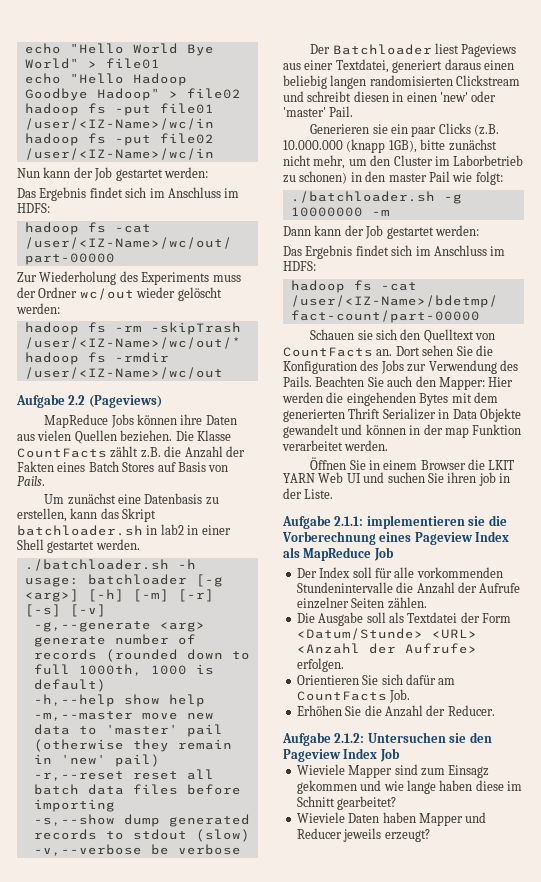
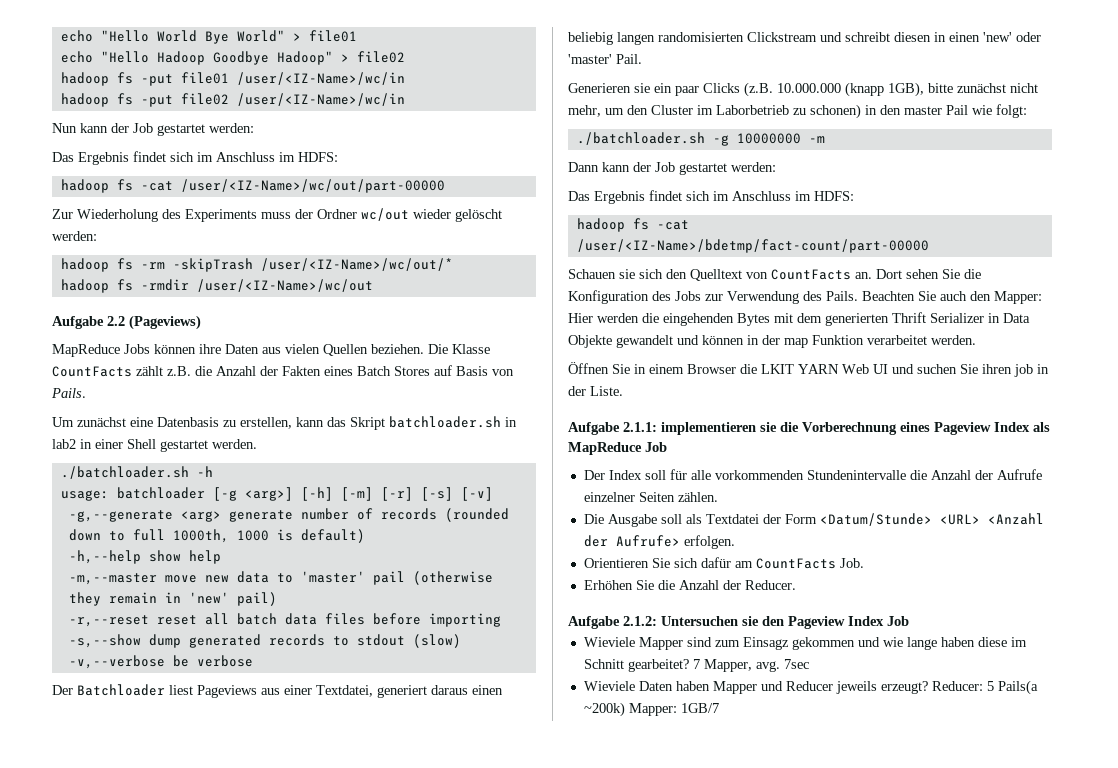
(397, 803) none -> [692,659,809,672] 7 Mapper, avg. 7sec
(430, 835) none -> [931,680,1038,695] [583,702,719,717] Reducer: 5 Pails(a ~200k) Mapper: 1GB/7

